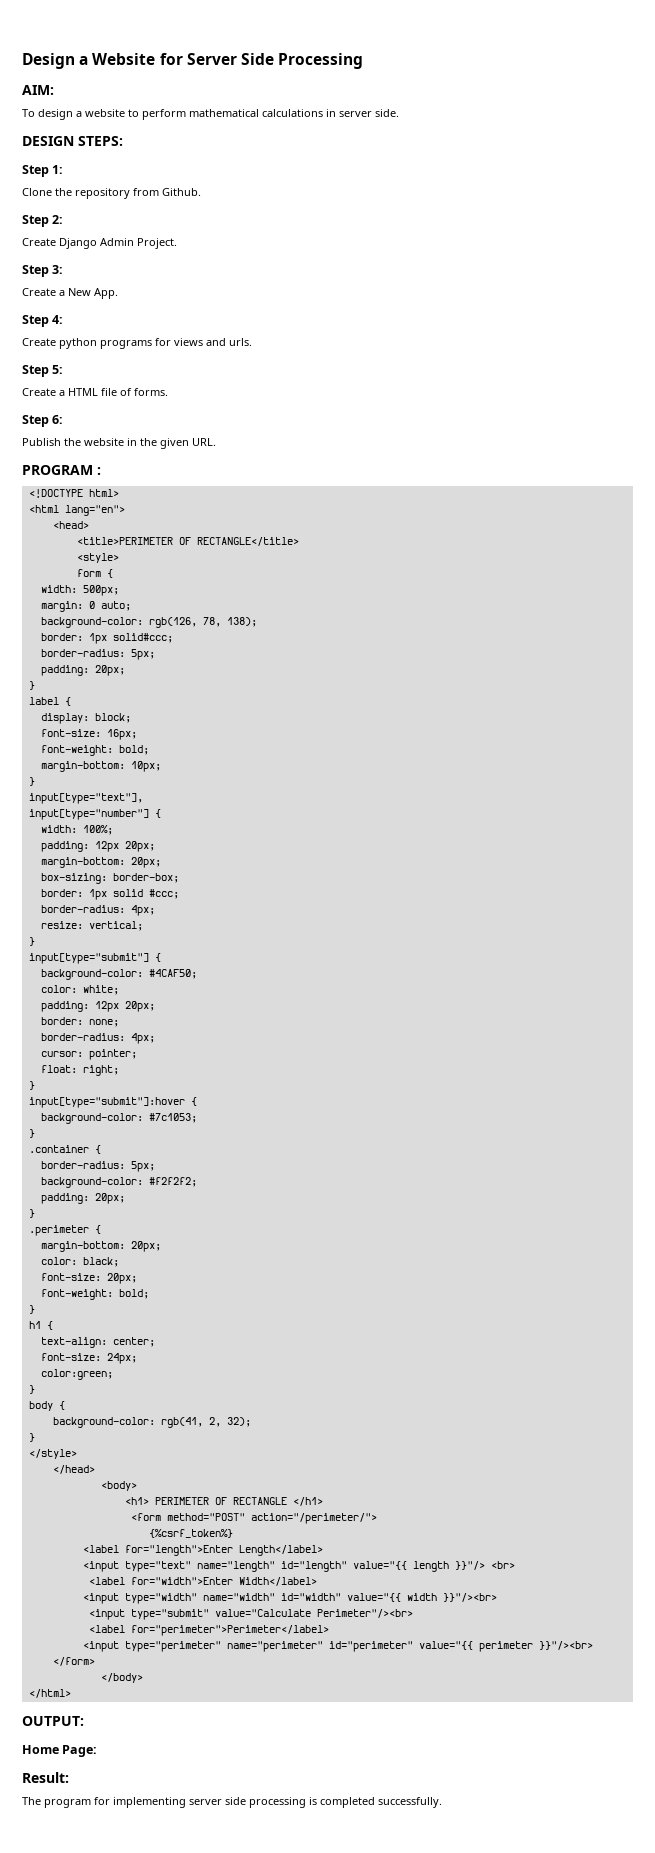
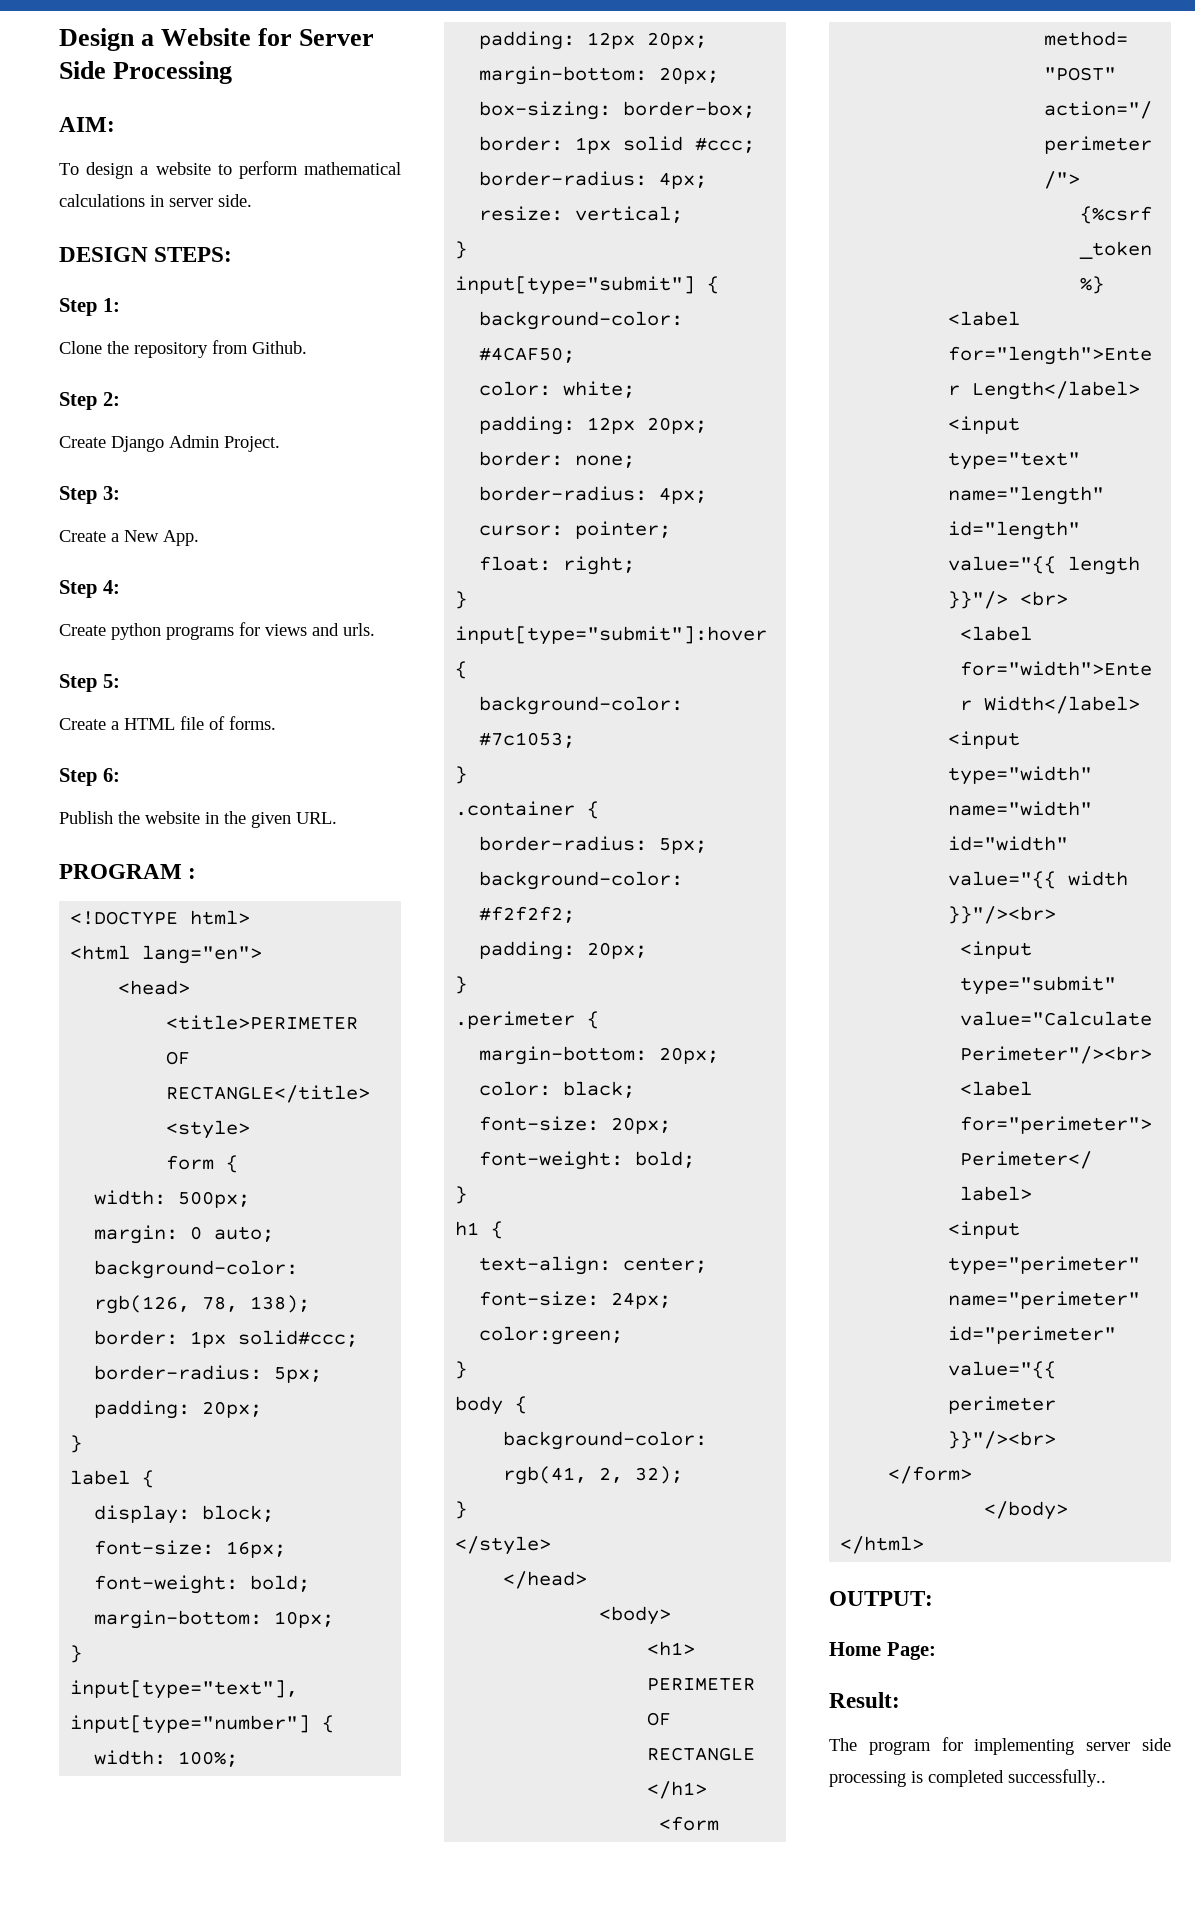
[378,1797,442,1808] successfully. -> [1008,1769,1106,1787] successfully..

